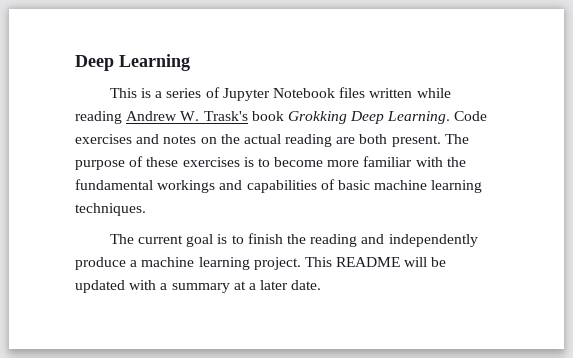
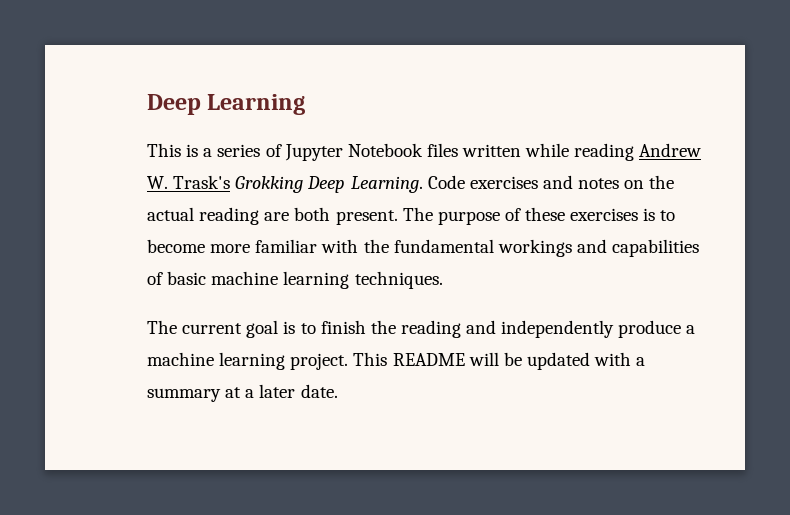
[251,111,284,121] book -> (231, 182) none

